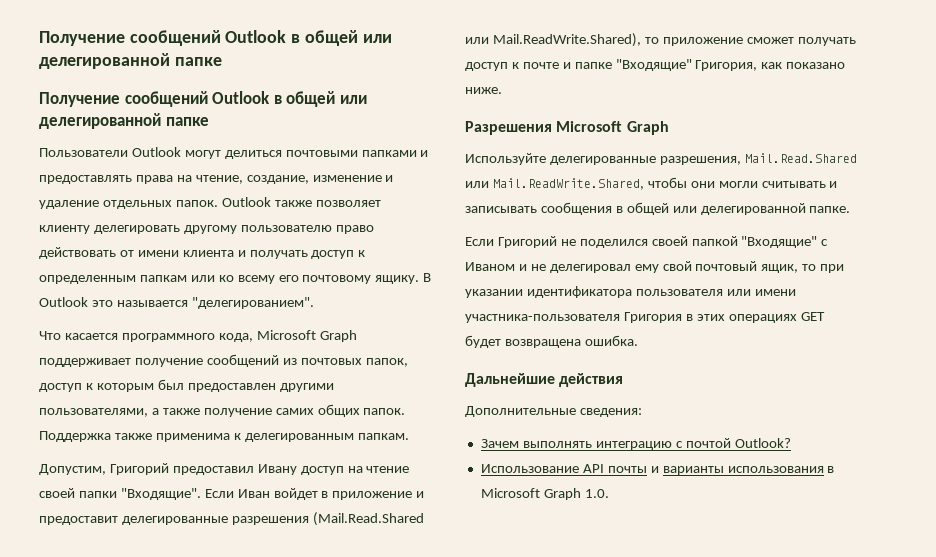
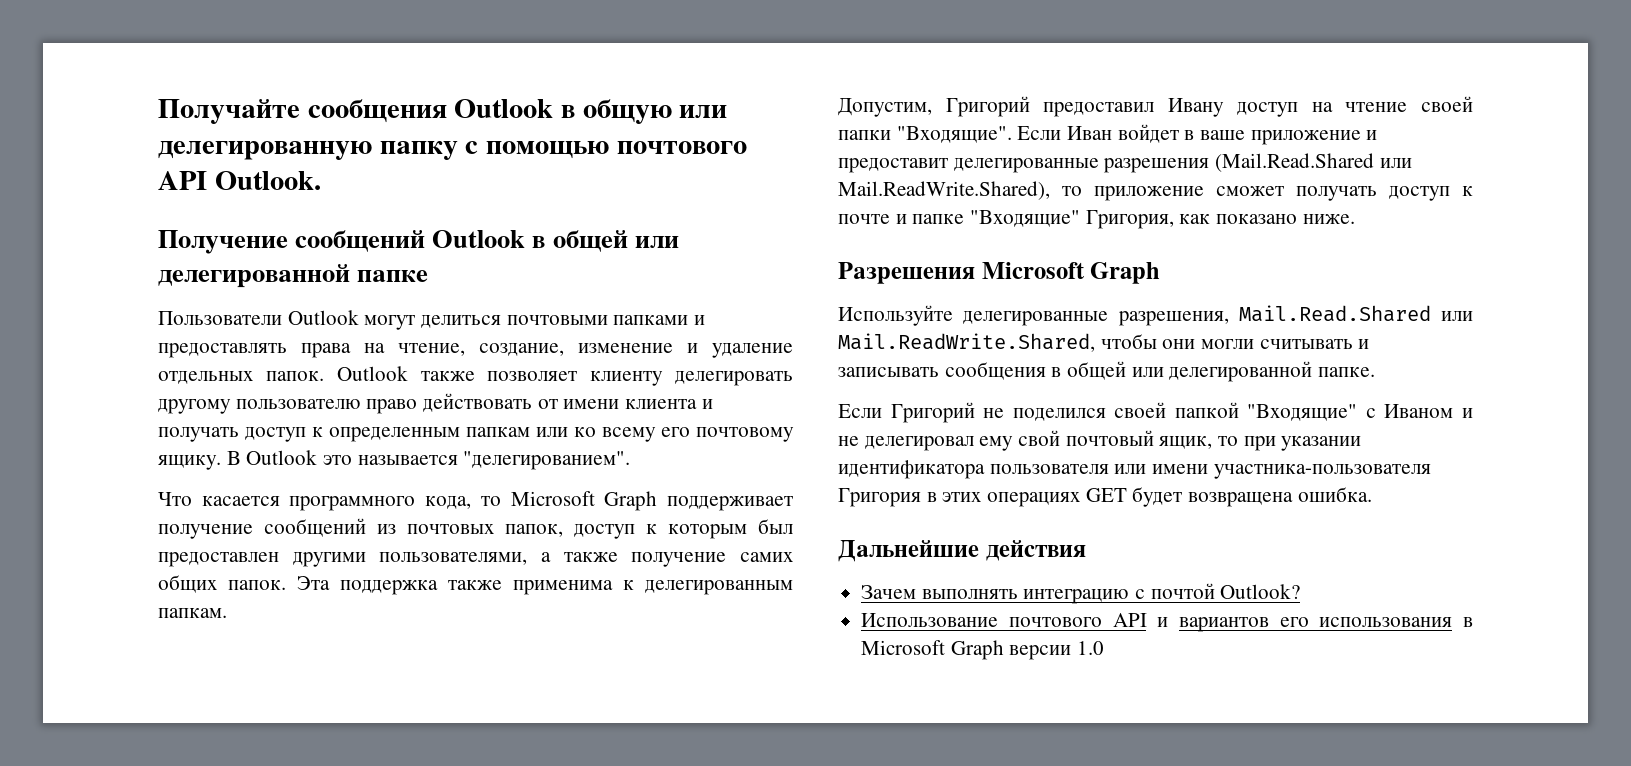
[39,30,392,46] [39,53,222,69] Получение сообщений Outlook в общей или делегированной папке -> [158,99,728,124] [158,141,747,160] [158,171,321,190] Получайте сообщения Outlook в общую или делегированную папку с помощью почтового API Outlook.
(253, 337) none -> [480,496,501,506] то
[39,431,111,442] Поддержка -> [297,576,438,595] Эта поддержка
(329, 494) none -> [1200,130,1246,140] ваше
[465,406,642,417] // Дополнительные сведения: -> (1086, 550) none
[582,464,724,475] API почты и варианты -> [1008,613,1309,632] почтового API и вариантов его
[584,489,609,498] 1.0. -> [1009,641,1105,660] версии 1.0

